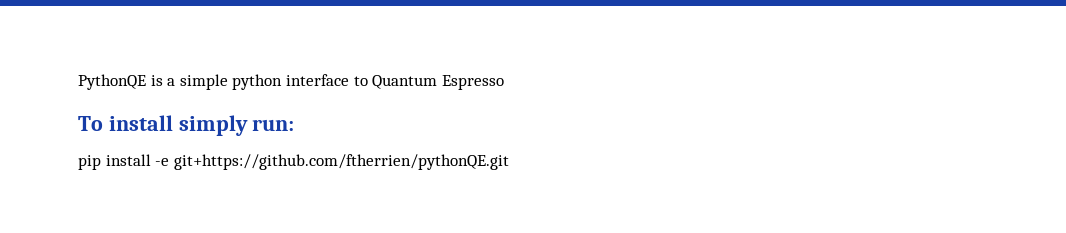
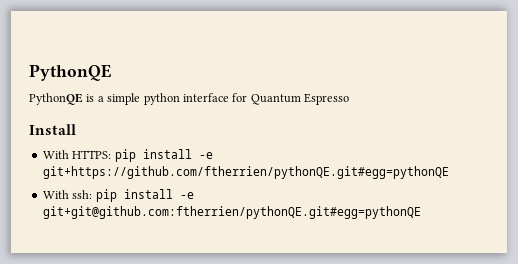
[78,74,146,90] PythonQE -> [29,64,112,81] [29,93,83,105] PythonQE // PythonQE
[353,76,368,86] to -> [232,93,248,102] for
[78,115,295,136] [78,154,509,170] To install simply run: // pip install -e git+https://github.com/ftherrien/pythonQE.git -> [29,124,76,135] [42,149,213,162] [42,166,449,179] [42,189,194,202] [42,206,421,219] Install // With HTTPS: pip install -e git+https://github.com/ftherrien/pythonQE.git#egg=pythonQE // With ssh: pip install -e git+git@github.com:ftherrien/pythonQE.git#egg=pythonQE

